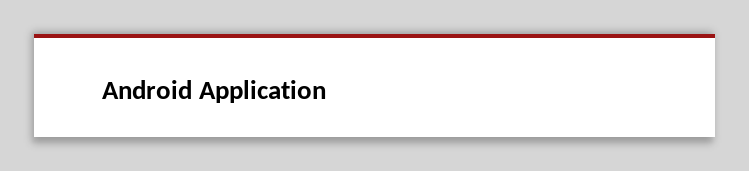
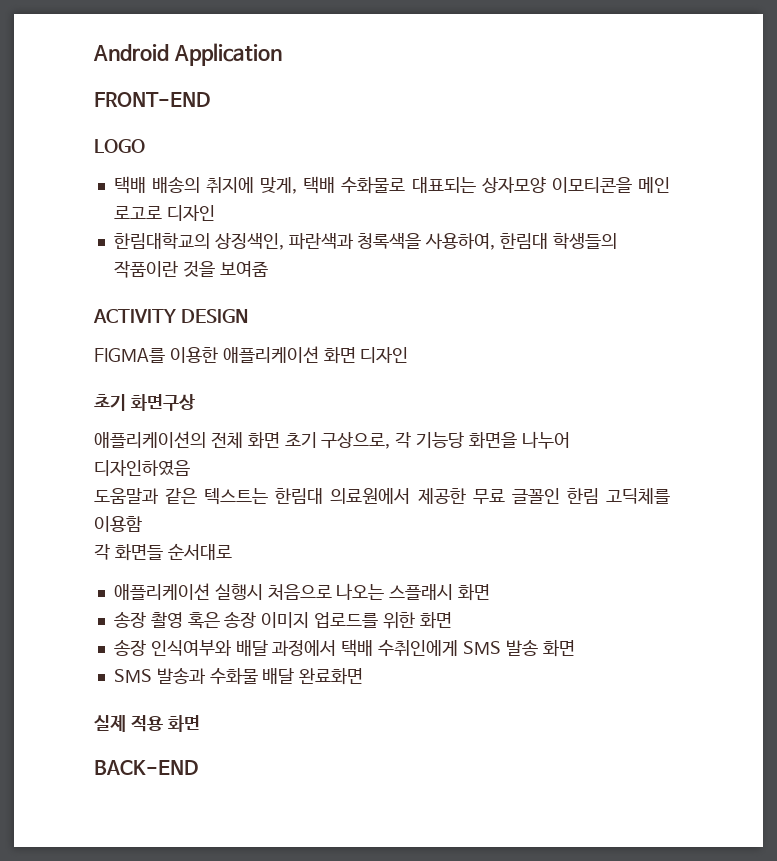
(327, 91) none -> [94,92,210,107] [94,139,145,153] [113,176,670,194] [113,205,215,221] [113,233,617,250] [113,260,268,278] [93,309,249,323] [94,346,409,364] [94,394,195,411] [94,431,570,449] [94,460,190,476] [94,488,670,505] [94,516,142,532] [94,543,232,561] [113,583,491,601] [113,611,452,629] [113,639,575,657] [113,667,364,685] [94,715,200,732] [94,760,198,775] // FRONT-END // LOGO // 택배 배송의 취지에 맞게, 택배 수화물로 대표되는 상자모양 이모티콘을 메인 로고로 디자인 // 한림대학교의 상징색인, 파란색과 청록색을 사용하여, 한림대 학생들의 작품이란 것을 보여줌 // ACTIVITY DESIGN // FIGMA를 이용한 애플리케이션 화면 디자인 // 초기 화면구상 // 애플리케이션의 전체 화면 초기 구상으로, 각 기능당 화면을 나누어 디자인하였음 // 도움말과 같은 텍스트는 한림대 의료원에서 제공한 무료 글꼴인 한림 고딕체를 이용함 // 각 화면들 순서대로 // 애플리케이션 실행시 처음으로 나오는 스플래시 화면 // 송장 촬영 혹은 송장 이미지 업로드를 위한 화면 // 송장 인식여부와 배달 과정에서 택배 수취인에게 SMS 발송 화면 // SMS 발송과 수화물 배달 완료화면 // 실제 적용 화면 // BACK-END

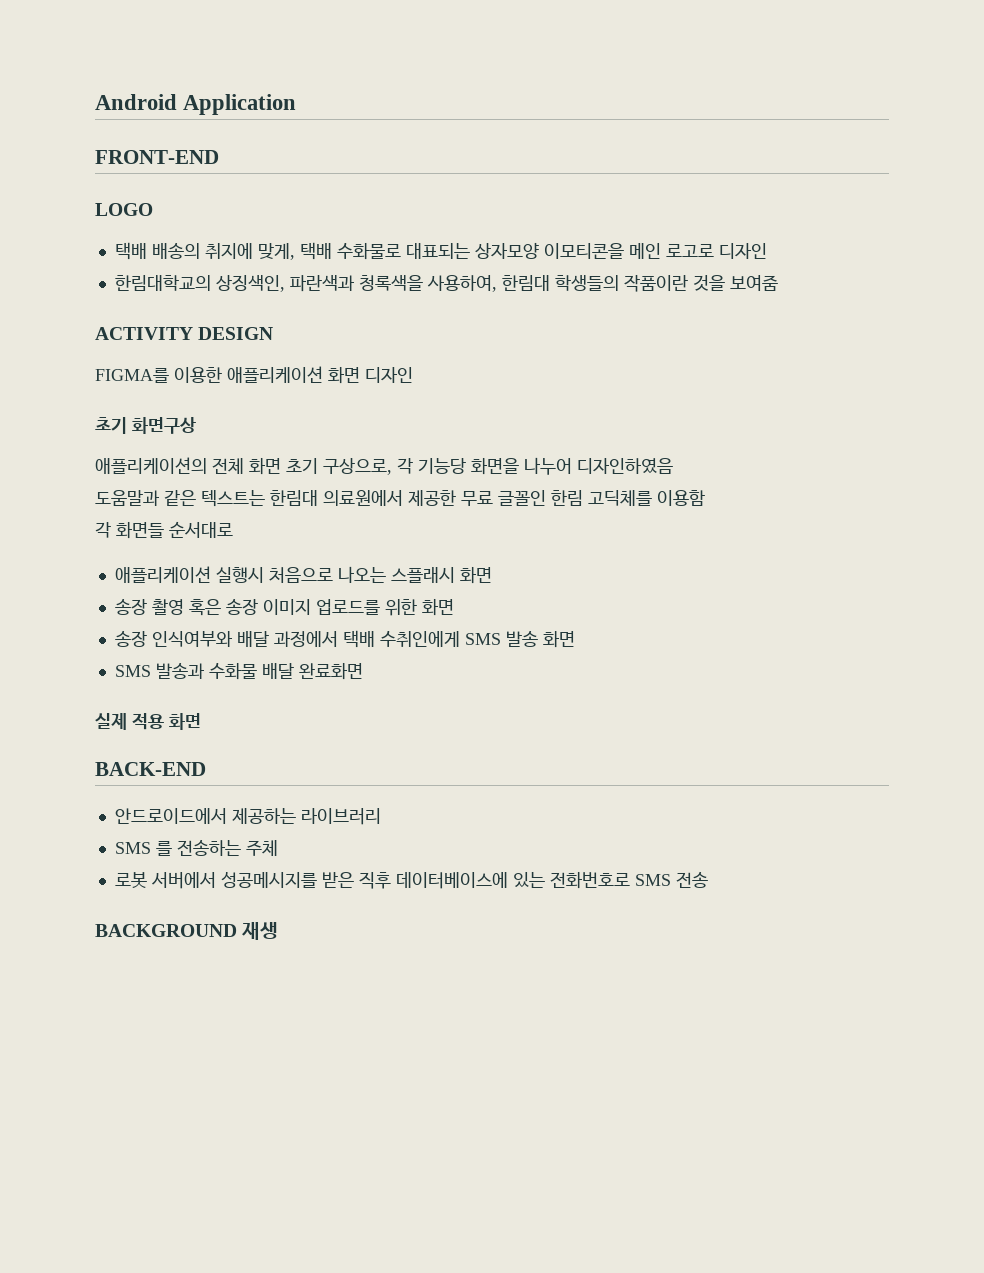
(198, 767) none -> [114,808,381,825] [114,840,278,856] [114,871,708,889] [95,922,279,940] // 안드로이드에서 제공하는 라이브러리 // SMS 를 전송하는 주체 // 로봇 서버에서 성공메시지를 받은 직후 데이터베이스에 있는 전화번호로 SMS 전송 // BACKGROUND 재생

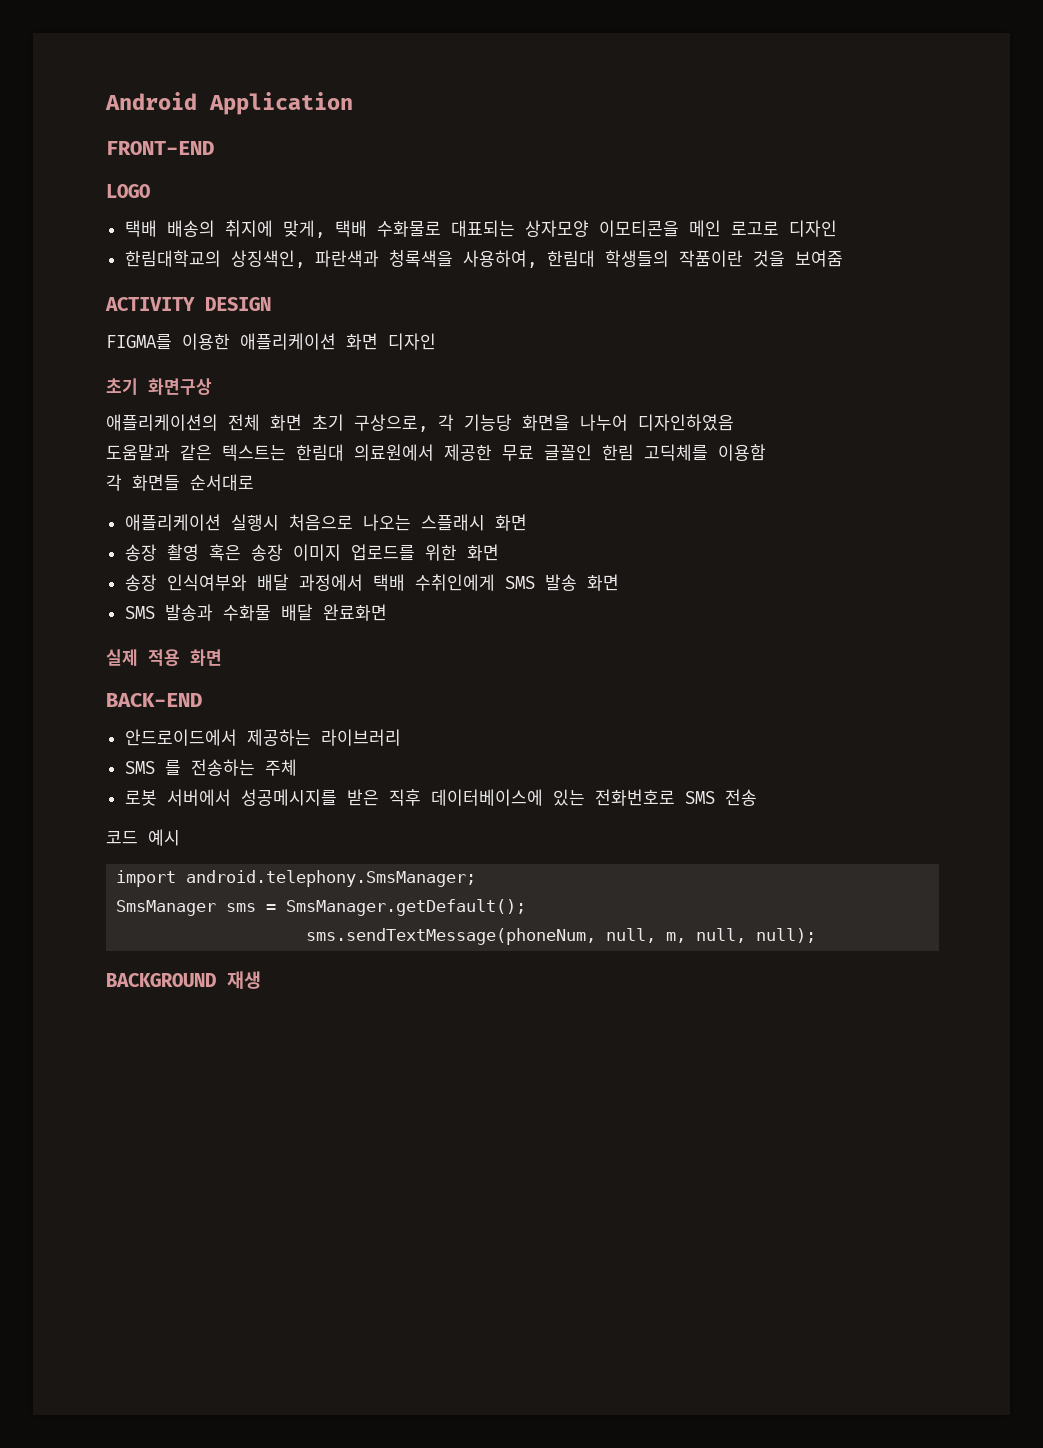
(708, 880) none -> [106,829,180,846] [116,870,477,887] [116,899,527,916] [306,928,817,945] // 코드 예시 // import android.telephony.SmsManager; // SmsManager sms = SmsManager.getDefault(); // sms.sendTextMessage(phoneNum, null, m, null, null);

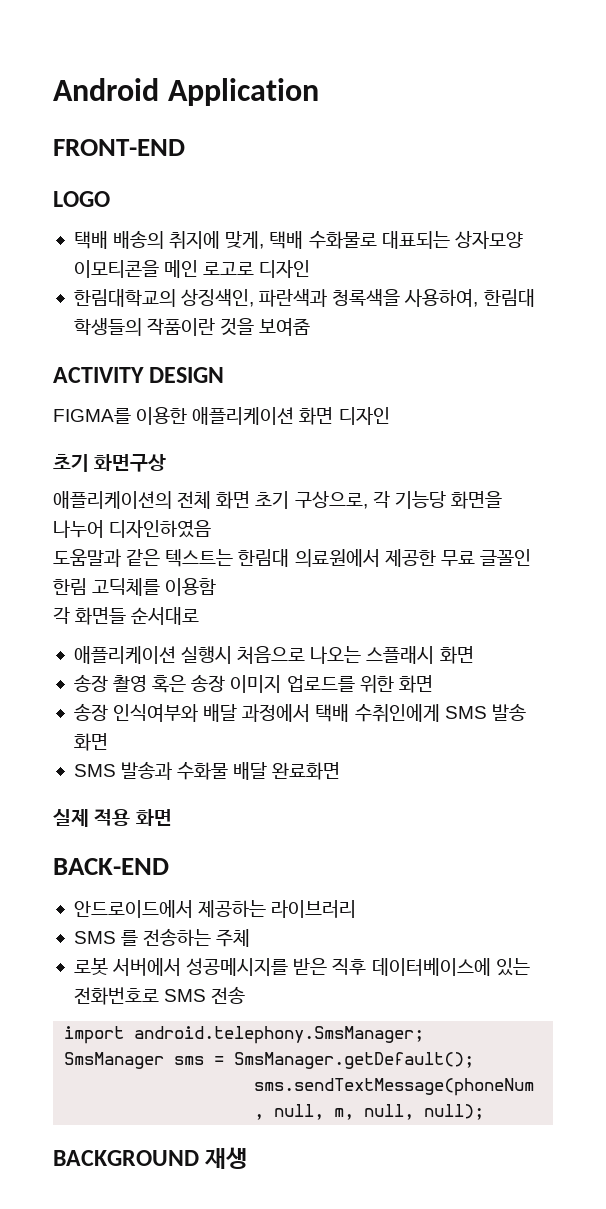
[106,829,180,846] // 코드 예시 -> (246, 995) none

